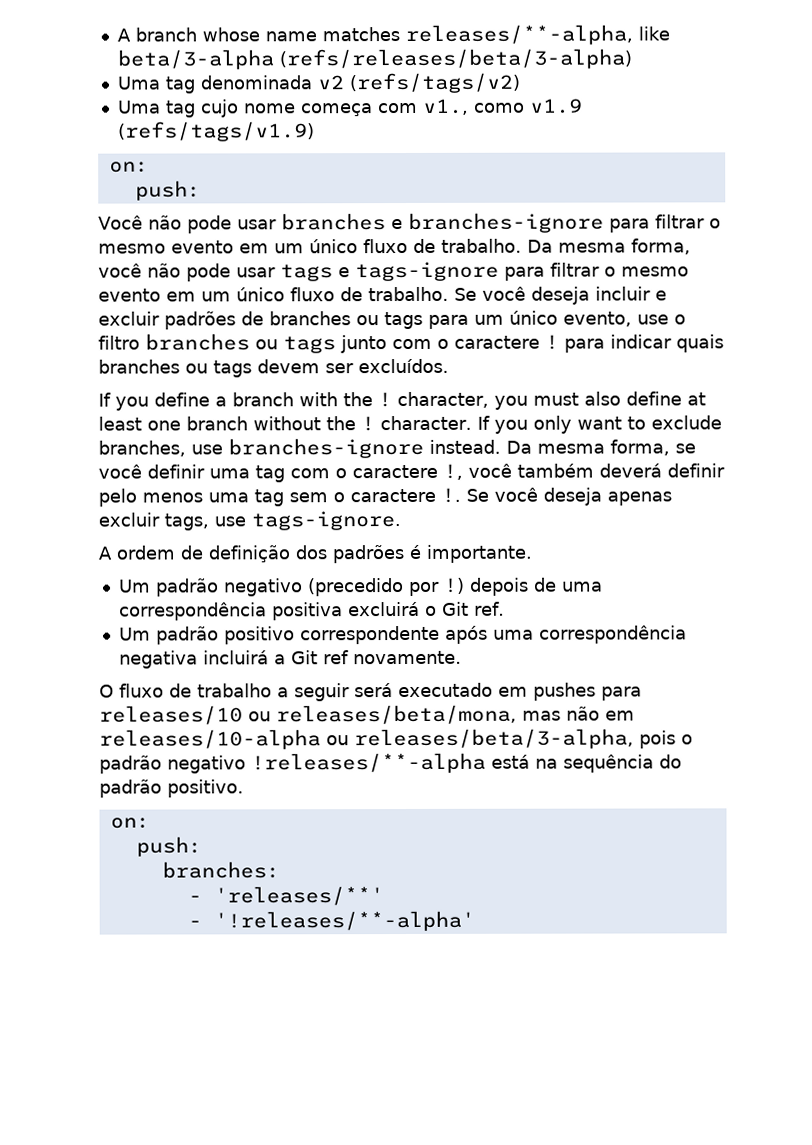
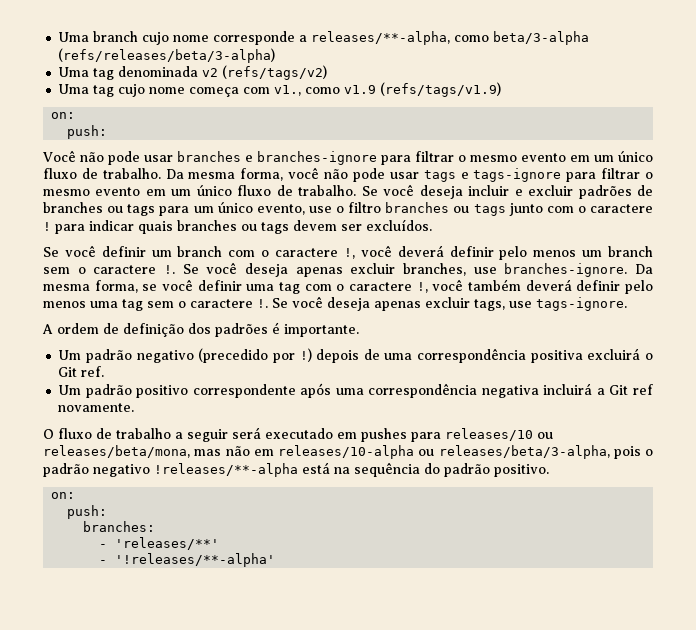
[116,24,670,46] A branch whose name matches releases/**-alpha, like -> [58,31,490,45] Uma branch cujo nome corresponde a releases/**-alpha, como
[98,391,706,411] [98,415,722,434] [98,437,501,459] If you define a branch with the ! character, you must also define at least one branch without the ! character. If you only want to exclude branches, use branches-ignore instead. -> [43,245,654,260] [43,262,628,277] Se você definir um branch com o caractere !, você deverá definir pelo menos um branch sem o caractere !. Se você deseja apenas excluir branches, use branches-ignore.

